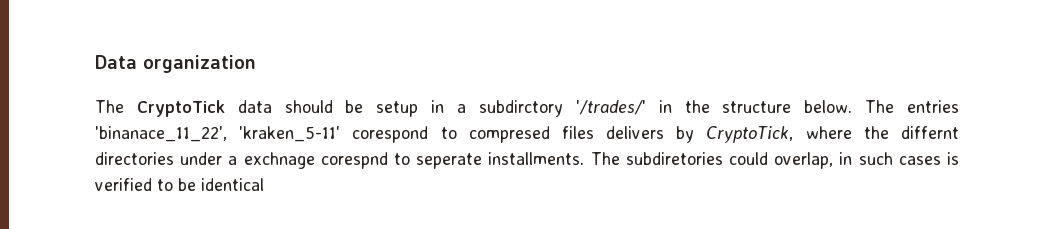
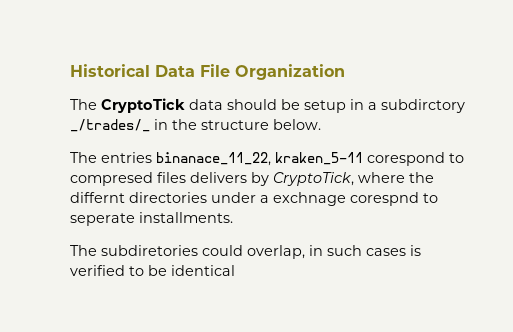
[95,55,256,73] Data organization -> [70,64,345,80] Historical Data File Organization
[575,100,646,115] '/trades/' -> [70,119,150,132] _/trades/_
(853, 106) none -> (321, 124) //
[95,126,341,142] 'binanace_11_22', 'kraken_5-11' -> [156,152,363,166] binanace_11_22, kraken_5-11
(585, 158) none -> (233, 217) //

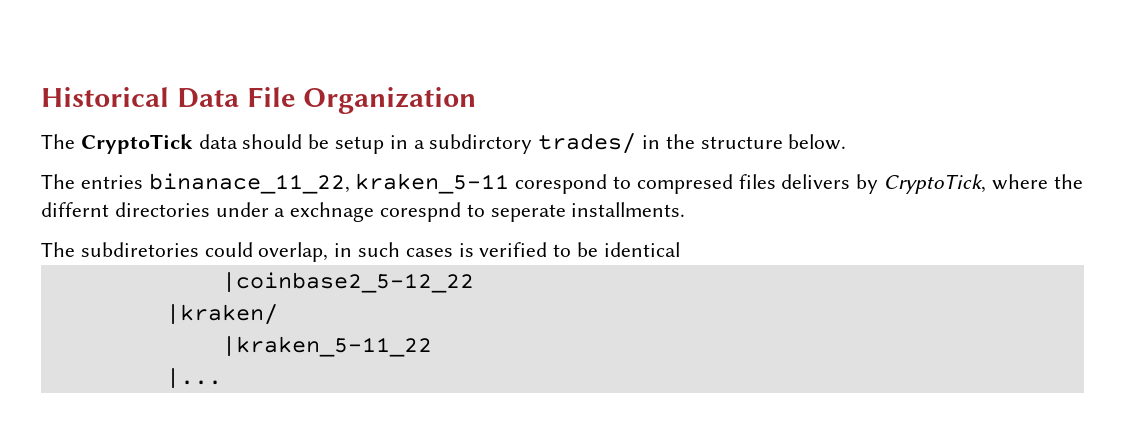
[70,119,150,132] _/trades/_ -> [538,133,637,154] trades/
(235, 270) none -> [221,272,474,293] [165,304,278,325] [221,336,432,357] [165,368,222,389] // |coinbase2_5-12_22 // |kraken/ // |kraken_5-11_22 // |...

